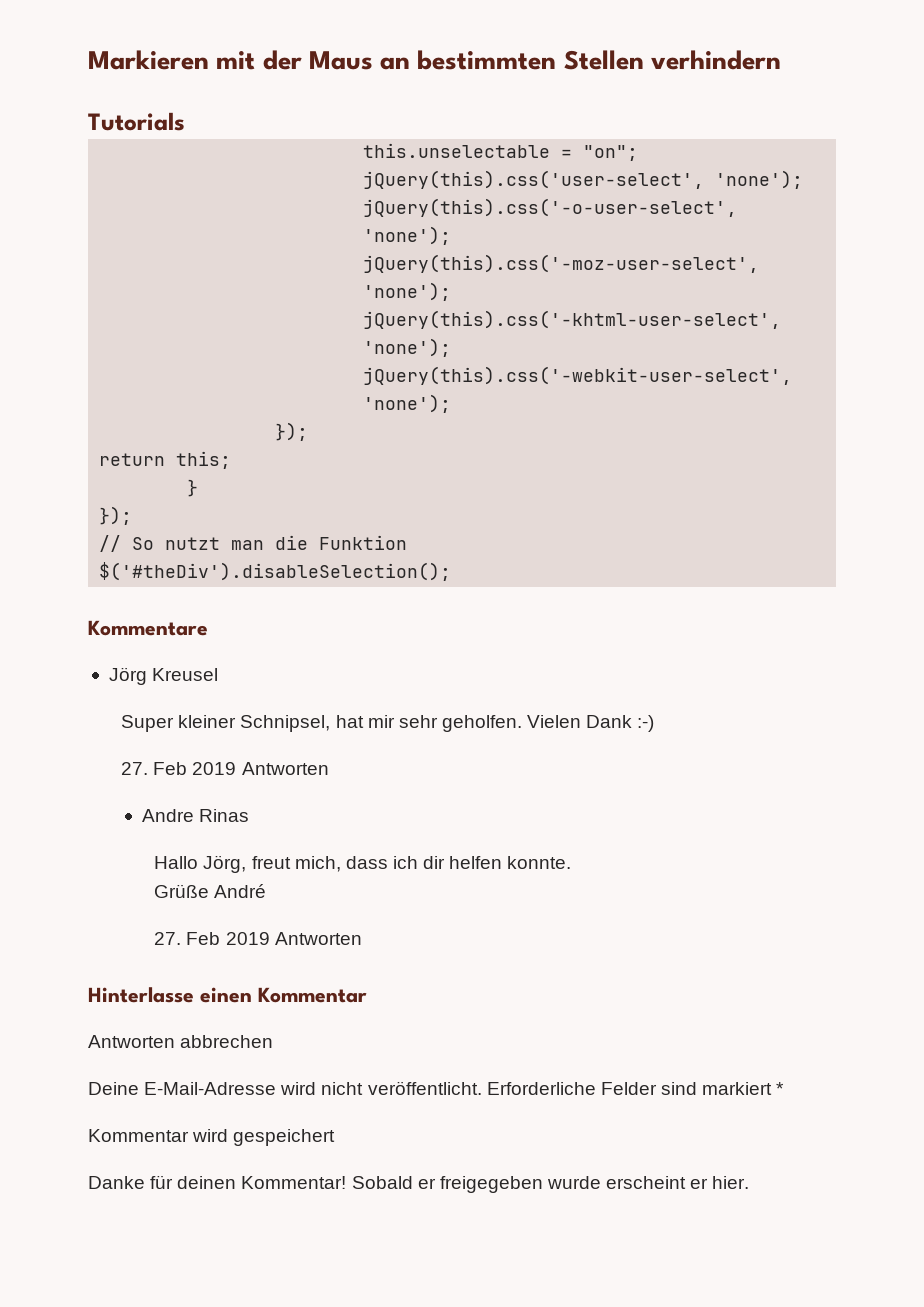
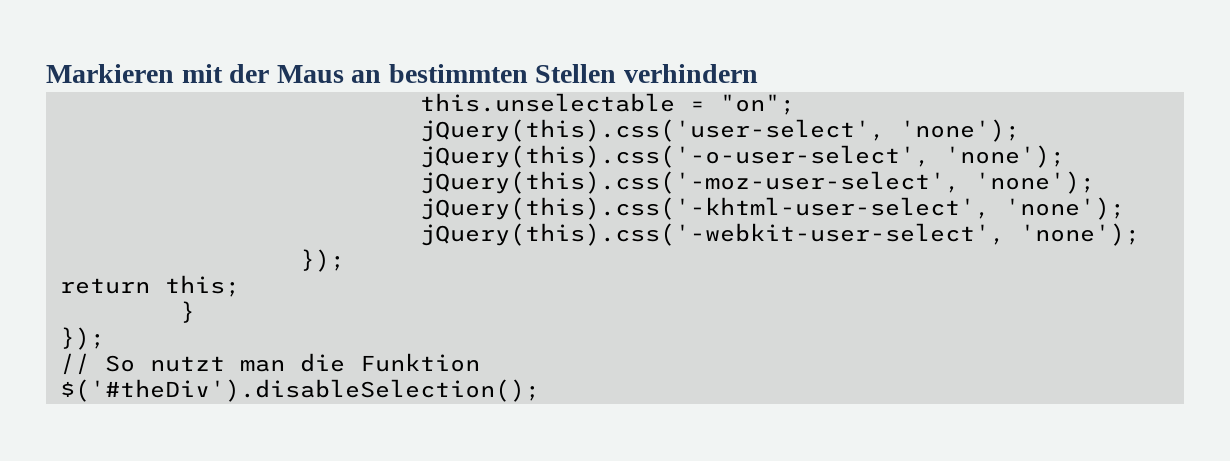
[88,112,185,131] // Tutorials -> (758, 73) none
[88,620,208,636] [108,667,219,685] [121,715,655,732] [121,762,329,775] [142,809,250,822] [154,855,572,873] [154,884,267,898] [154,932,362,945] [88,987,367,1003] [88,1035,274,1048] [88,1081,785,1095] [88,1129,336,1146] [88,1175,750,1193] // Kommentare // Jörg Kreusel // Super kleiner Schnipsel, hat mir sehr geholfen. Vielen Dank :-) // 27. Feb 2019 Antworten // Andre Rinas // Hallo Jörg, freut mich, dass ich dir helfen konnte. // Grüße André // 27. Feb 2019 Antworten // Hinterlasse einen Kommentar // Antworten abbrechen // Deine E-Mail-Adresse wird nicht veröffentlicht. Erforderliche Felder sind markiert * // Kommentar wird gespeichert // Danke für deinen Kommentar! Sobald er freigegeben wurde erscheint er hier. -> (540, 390) none

